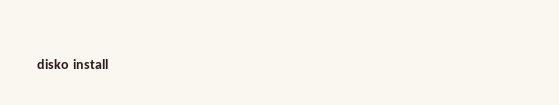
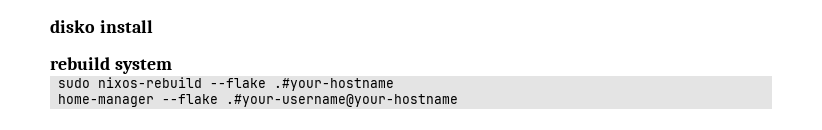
(108, 64) none -> [50,57,172,74] [58,77,395,91] [58,94,459,107] // rebuild system // sudo nixos-rebuild --flake .#your-hostname // home-manager --flake .#your-username@your-hostname

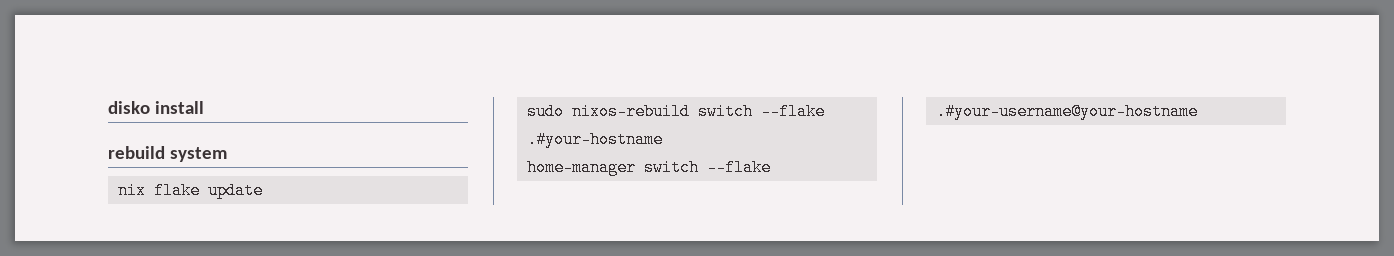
(172, 66) none -> [118,182,264,199] // nix flake update
(203, 82) none -> [698,103,754,120] switch
(155, 100) none -> [644,159,700,176] switch

